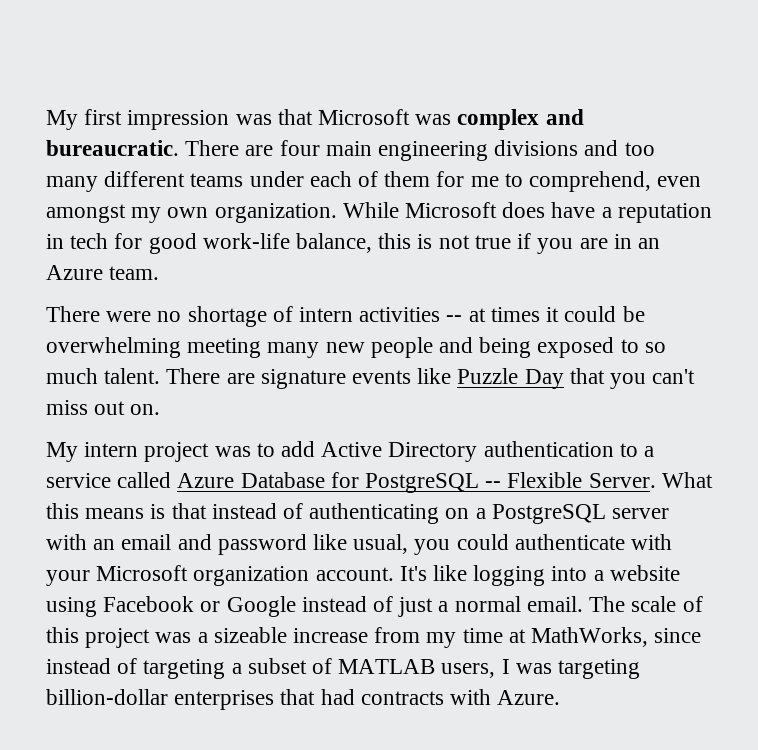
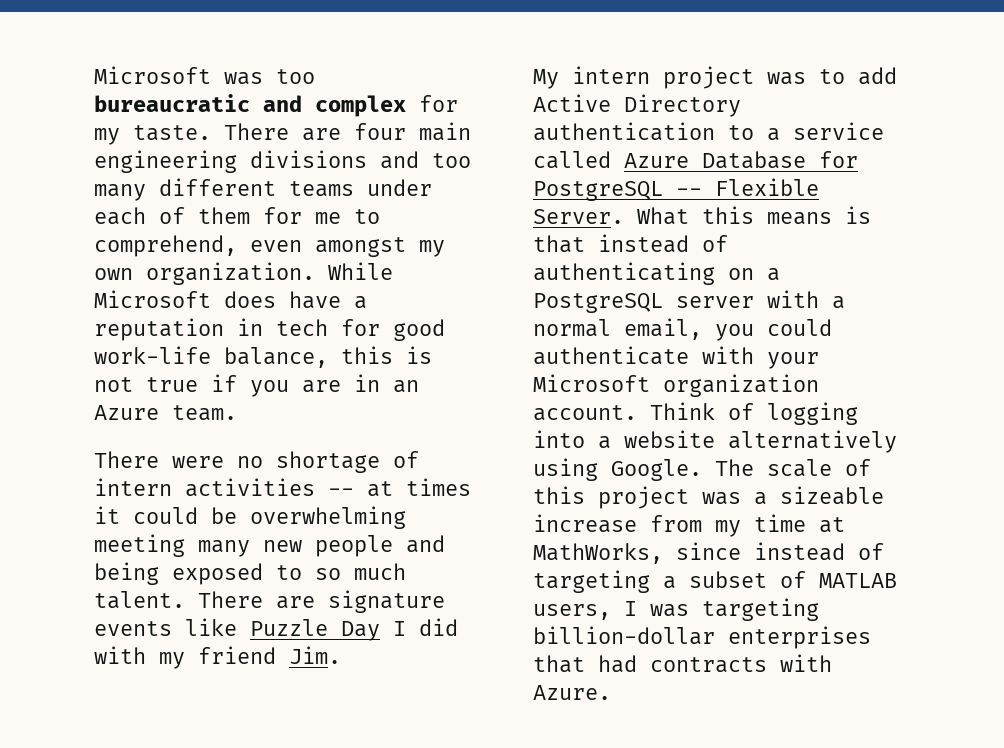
[46,109,584,130] [46,140,179,156] My first impression was that Microsoft was complex and bureaucratic. -> [94,66,315,85] [94,94,458,117] [94,125,211,145] Microsoft was too bureaucratic and complex for my taste.
[569,368,696,389] [46,400,161,415] that you can't miss out on. -> [393,618,458,636] [94,646,341,669] I did with my friend Jim.
[93,534,409,555] an email and password like usual, -> [832,296,845,309] [533,318,702,340] a normal email,
[399,565,468,581] It's like -> [650,402,754,420] Think of
[46,596,583,617] using Facebook or Google instead of just a normal email. -> [728,430,897,453] [533,458,702,481] alternatively using Google.

